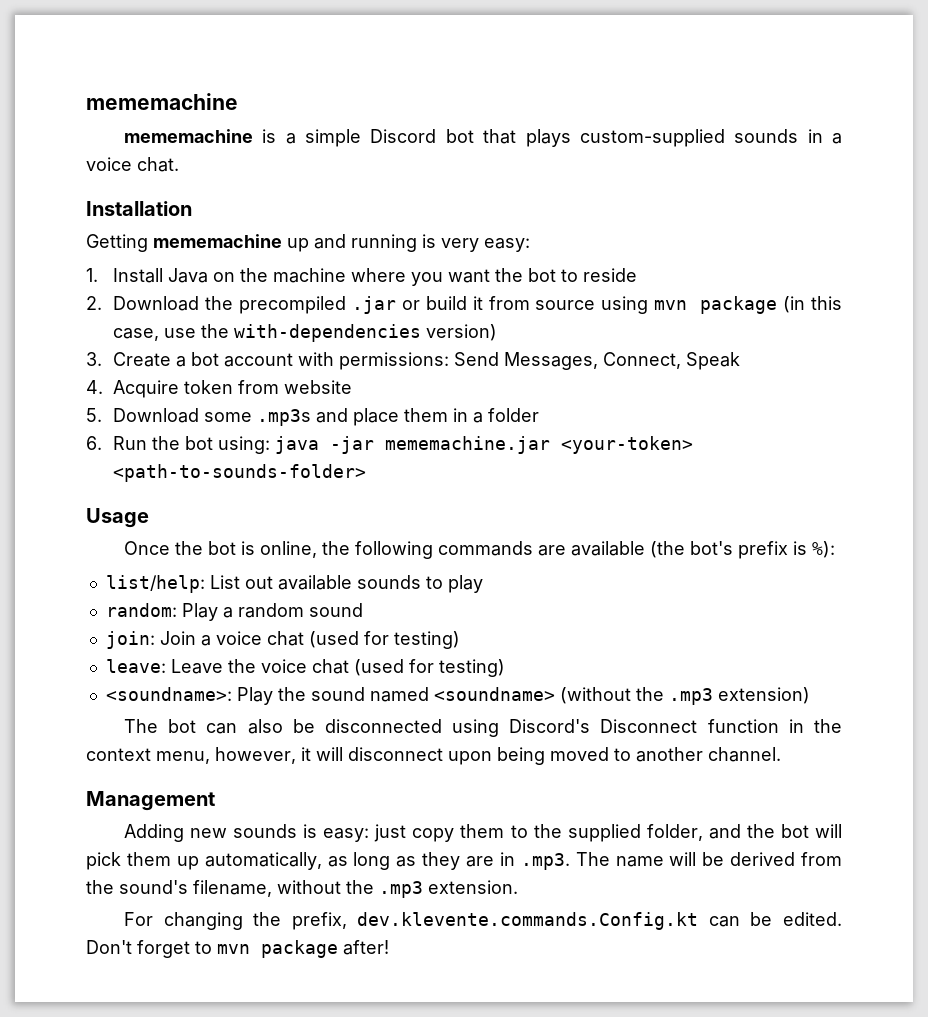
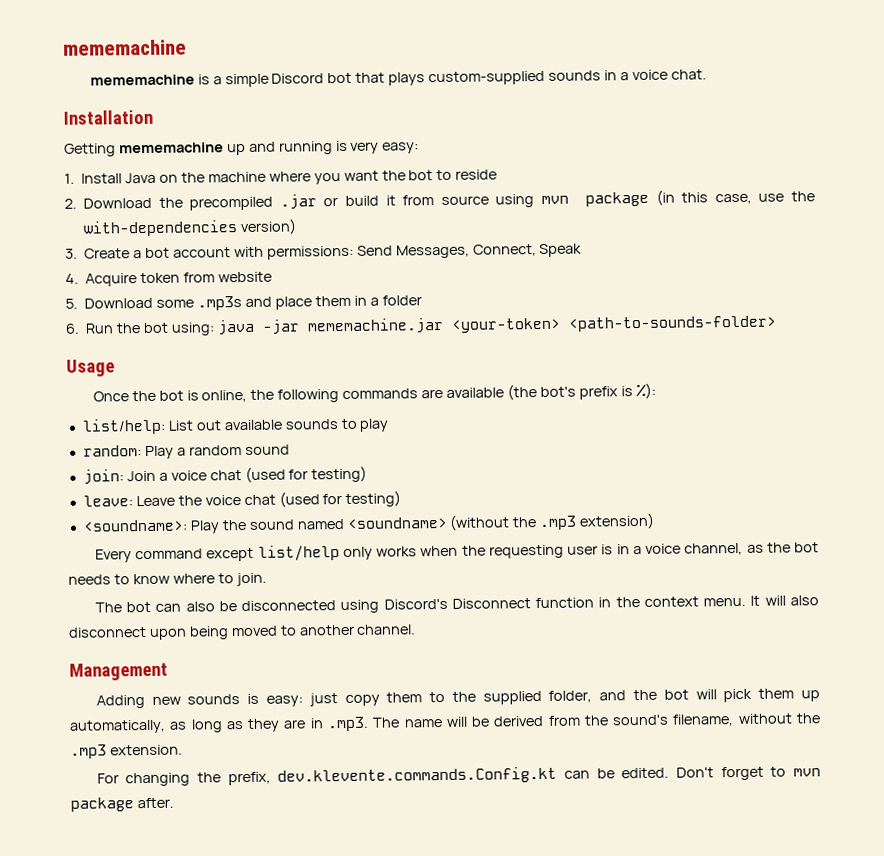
(810, 695) none -> [94,542,820,563] [68,572,267,587] // Every command except list/help only works when the requesting user is in a voice channel, as the bot needs to know where to join.
[156,747,343,764] menu, however, it will -> [703,595,819,607] menu. It will also
[343,940,389,955] after! -> [136,797,174,809] after.

